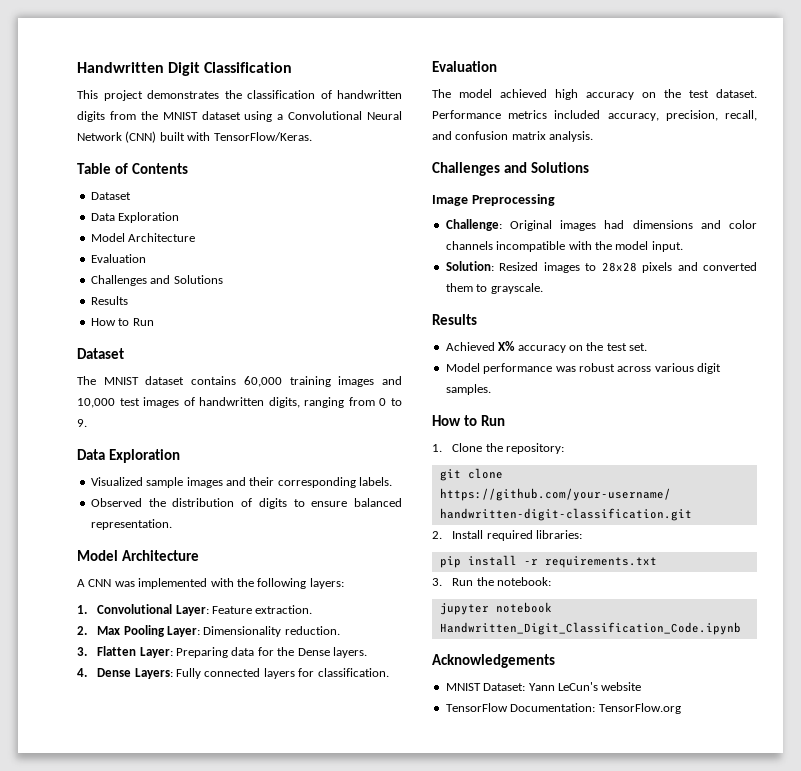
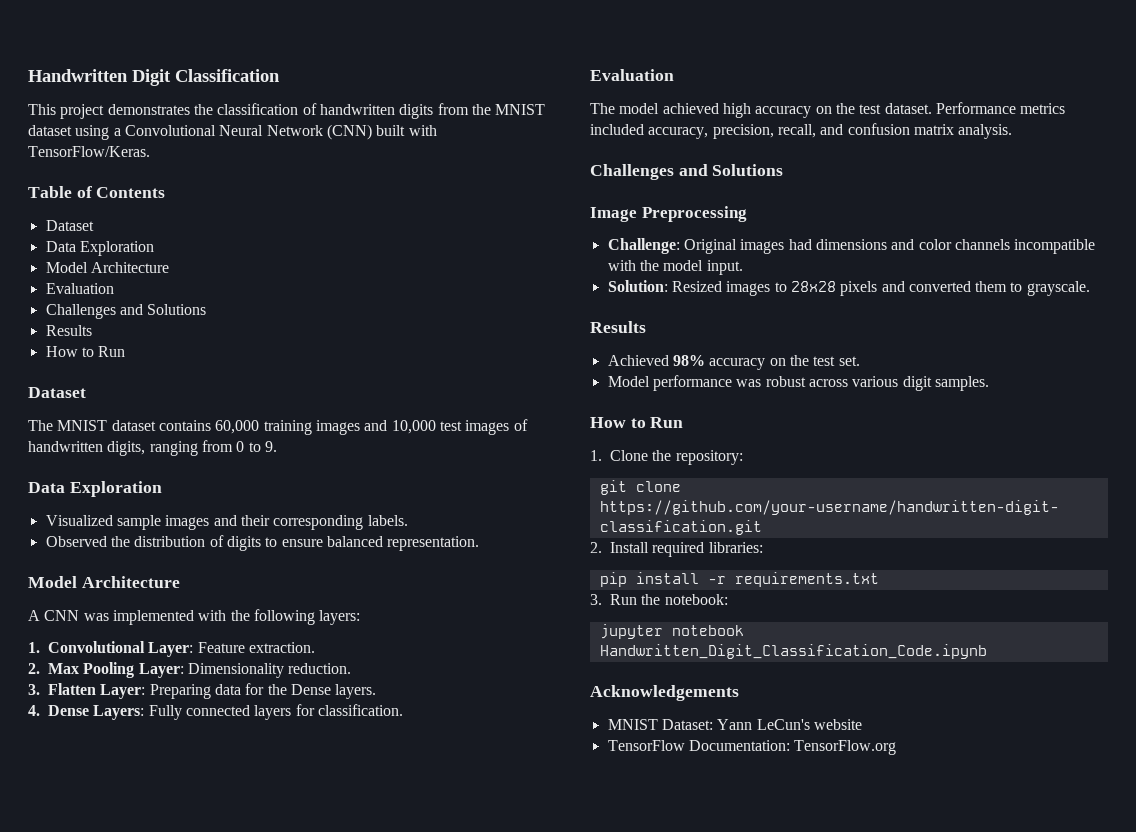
[498,341,516,351] X% -> [672,355,705,366] 98%

